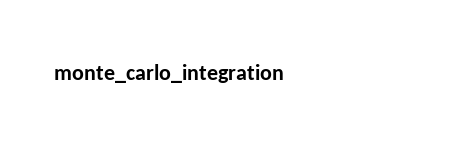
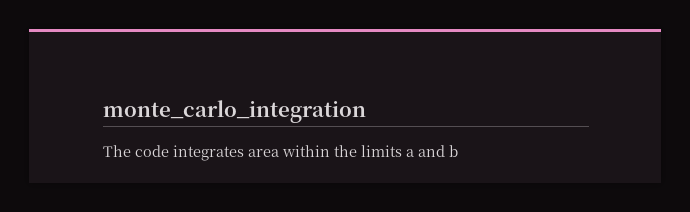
(284, 73) none -> [103,145,458,161] // The code integrates area within the limits a and b

